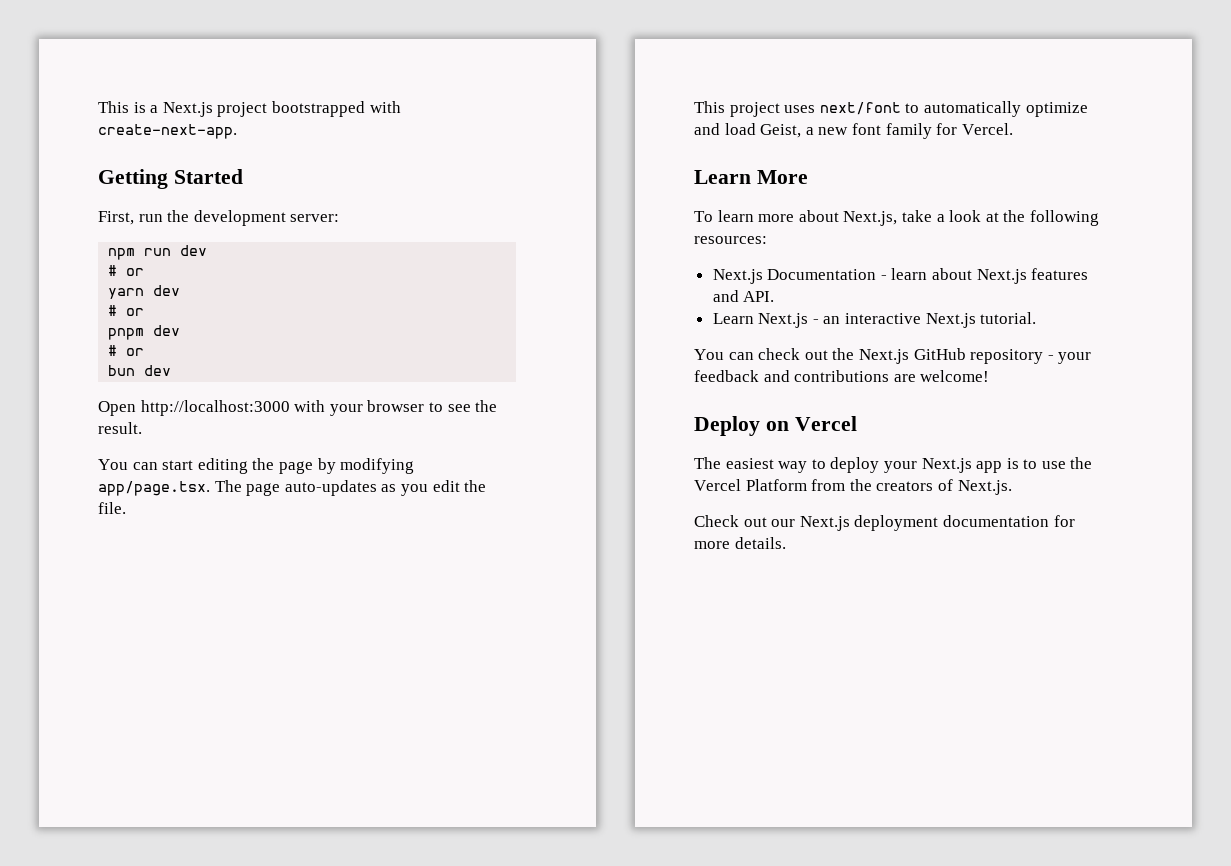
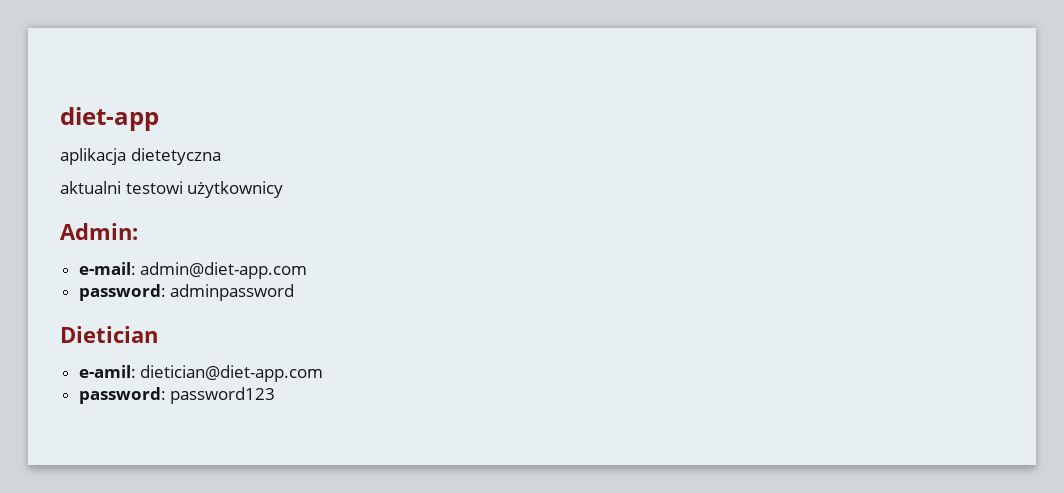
[98,101,401,117] [98,124,237,139] [98,169,243,189] [98,210,340,226] [108,245,208,260] [108,265,145,276] [108,285,181,299] [108,305,145,316] [108,325,181,340] [108,345,145,356] [108,365,172,376] [98,400,498,416] [98,422,142,434] [98,458,415,474] [98,480,487,496] [98,502,126,514] [694,101,1088,117] [694,123,1013,139] [694,170,808,184] [694,210,1099,226] [694,236,767,244] [712,268,1089,284] [712,290,775,302] [712,312,1037,328] [694,348,1092,364] [694,370,990,382] [694,416,857,436] [694,457,1093,473] [694,479,1012,495] [694,515,1075,531] [694,537,786,549] This is a Next.js project bootstrapped with create-next-app. // Getting Started // First, run the development server: // npm run dev // # or // yarn dev // # or // pnpm dev // # or // bun dev // Open http://localhost:3000 with your browser to see the result. // You can start editing the page by modifying app/page.tsx. The page auto-updates as you edit the file. // This project uses next/font to automatically optimize and load Geist, a new font family for Vercel. // Learn More // To learn more about Next.js, take a look at the following resources: // Next.js Documentation - learn about Next.js features and API. // Learn Next.js - an interactive Next.js tutorial. // You can check out the Next.js GitHub repository - your feedback and contributions are welcome! // Deploy on Vercel // The easiest way to deploy your Next.js app is to use the Vercel Platform from the creators of Next.js. // Check out our Next.js deployment documentation for more details. -> [60,107,159,131] [60,148,221,165] [60,181,284,198] [60,223,138,240] [78,262,308,279] [78,284,295,301] [60,326,158,343] [78,365,324,382] [78,387,276,404] diet-app // aplikacja dietetyczna // aktualni testowi użytkownicy // Admin: // e-mail: admin@diet-app.com // password: adminpassword // Dietician // e-amil: dietician@diet-app.com // password: password123

